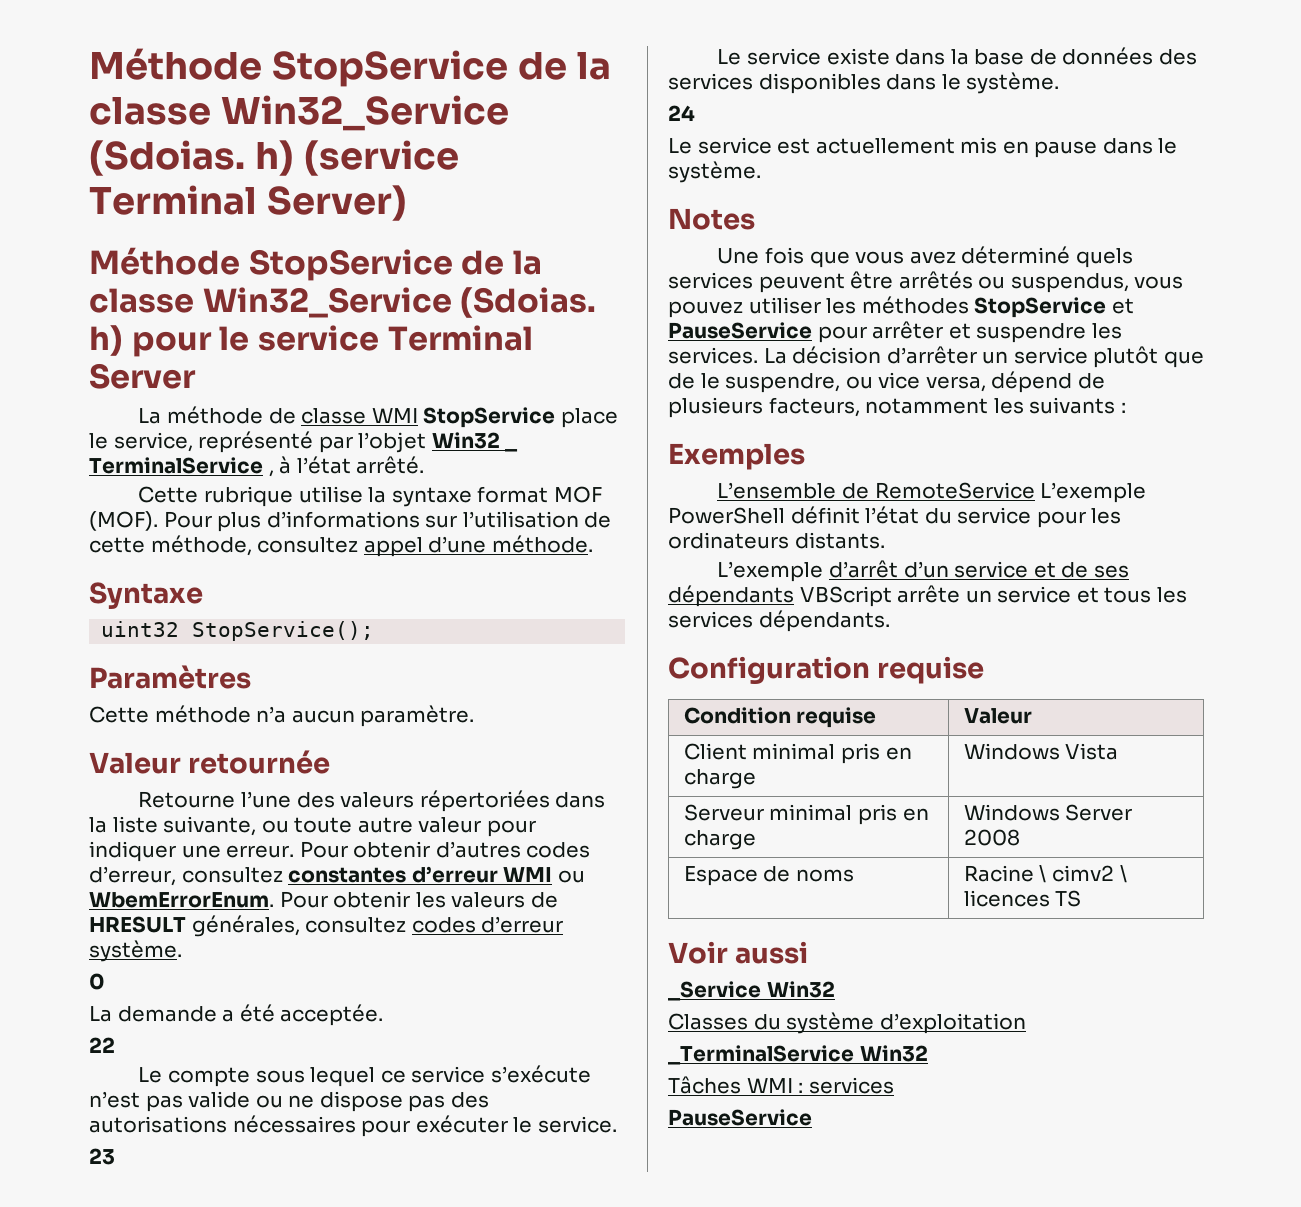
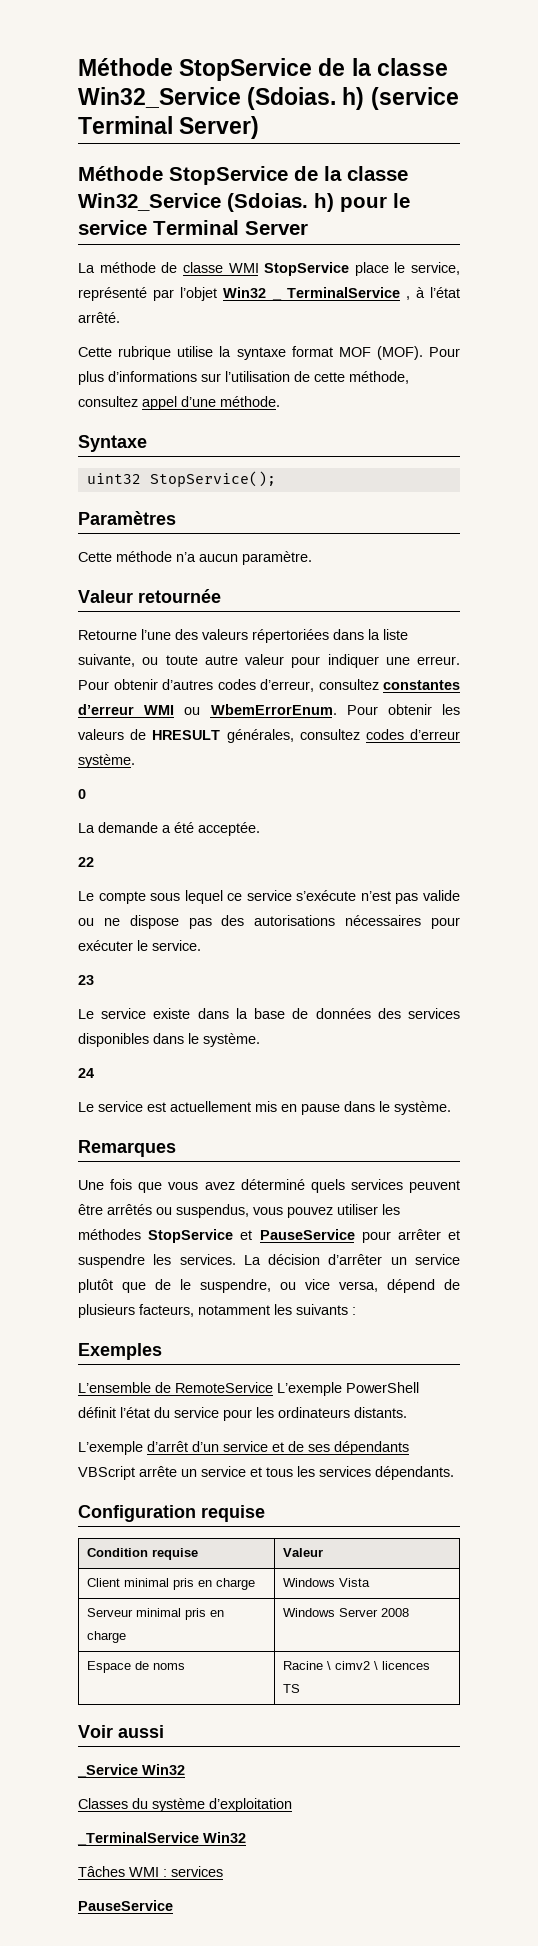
[668,208,755,230] Notes -> [78,1140,176,1157] Remarques

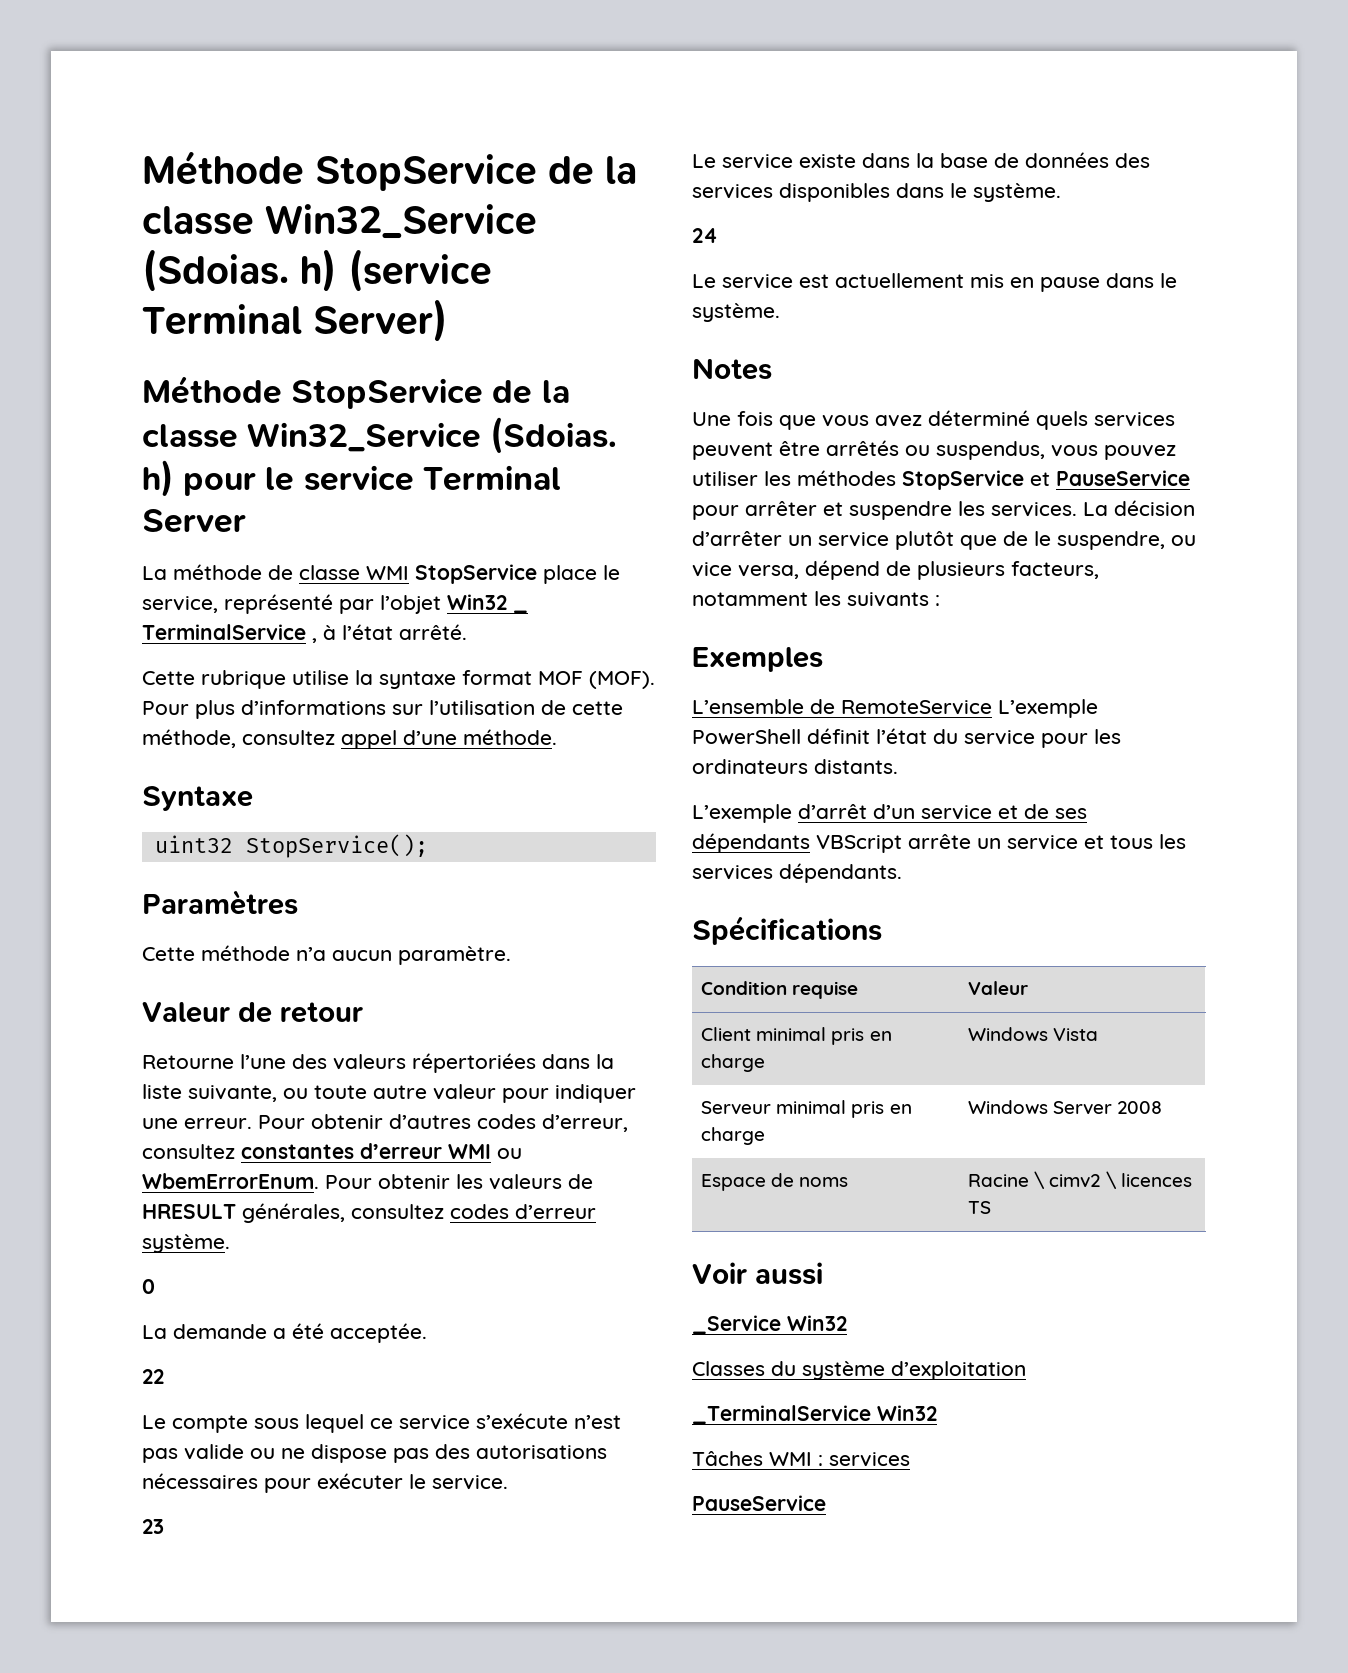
[138,589,221,603] retournée -> [238,1002,363,1023] de retour
[78,1140,176,1157] Remarques -> [692,358,772,380] Notes
[78,1505,265,1522] Configuration requise -> [692,915,882,945] Spécifications

